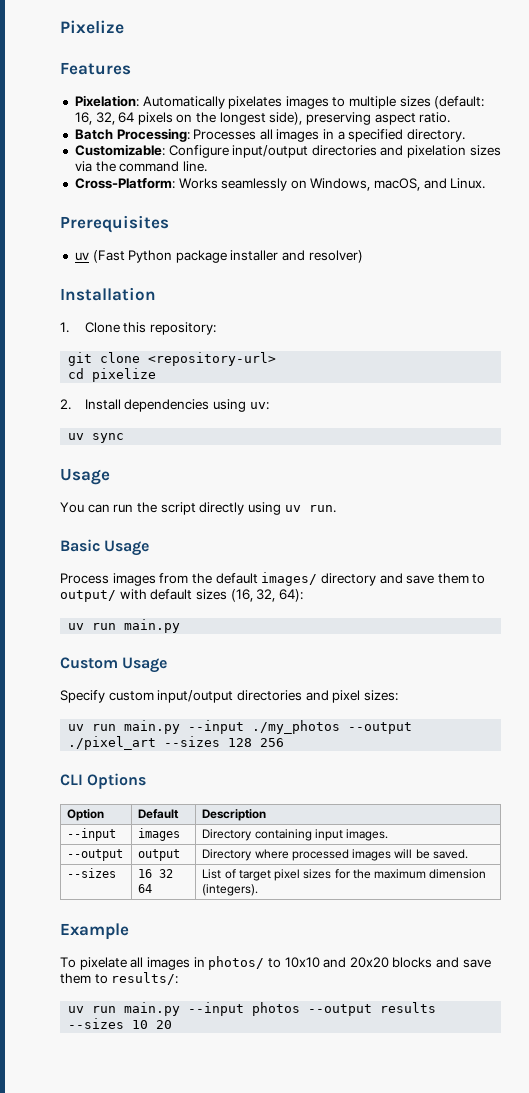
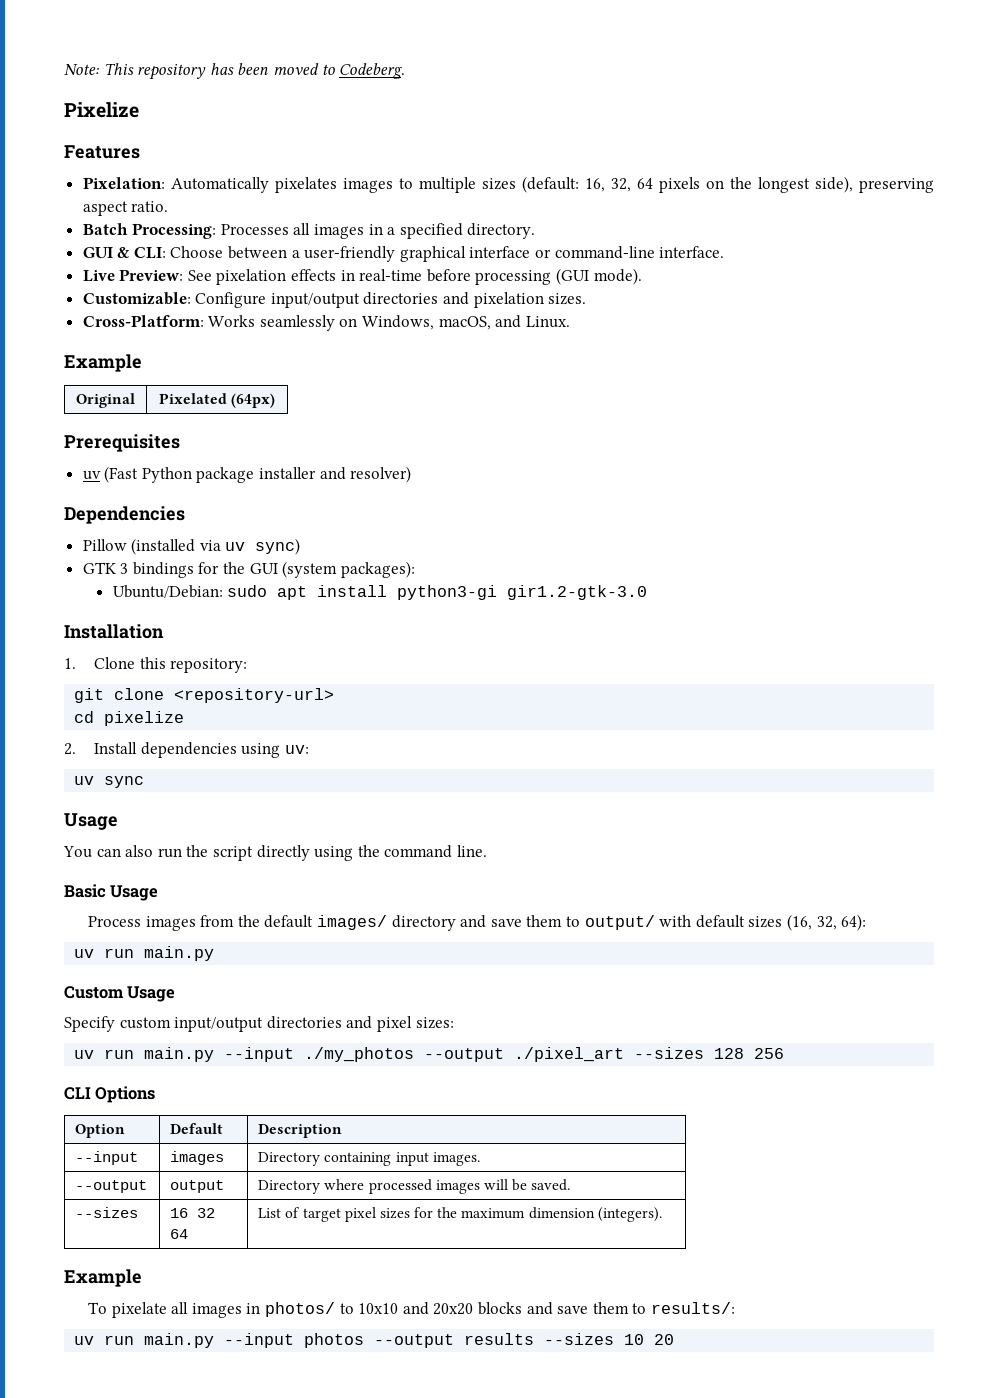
(60, 27) none -> [64,63,406,80] Note: This repository has been moved to Codeberg. //
(466, 135) none -> [82,246,725,262] [82,268,642,285] // GUI & CLI: Choose between a user-friendly graphical interface or command-line interface. // Live Preview: See pixelation effects in real-time before processing (GUI mode).
[469,145,501,156] [74,161,207,172] sizes via the command line. -> [548,293,587,305] sizes.
(486, 183) none -> [64,354,142,372] [76,393,135,408] [158,393,276,408] // Example // Original | Pixelated (64px)
(363, 256) none -> [64,506,185,524] [82,538,301,555] [82,561,415,578] [112,585,648,600] // Dependencies // Pillow (installed via uv sync) // GTK 3 bindings for the GUI (system packages): // Ubuntu/Debian: sudo apt install python3-gi gir1.2-gtk-3.0
(110, 508) none -> [125,845,154,857] also
[284,505,336,513] uv run. -> [357,845,487,858] the command line.

